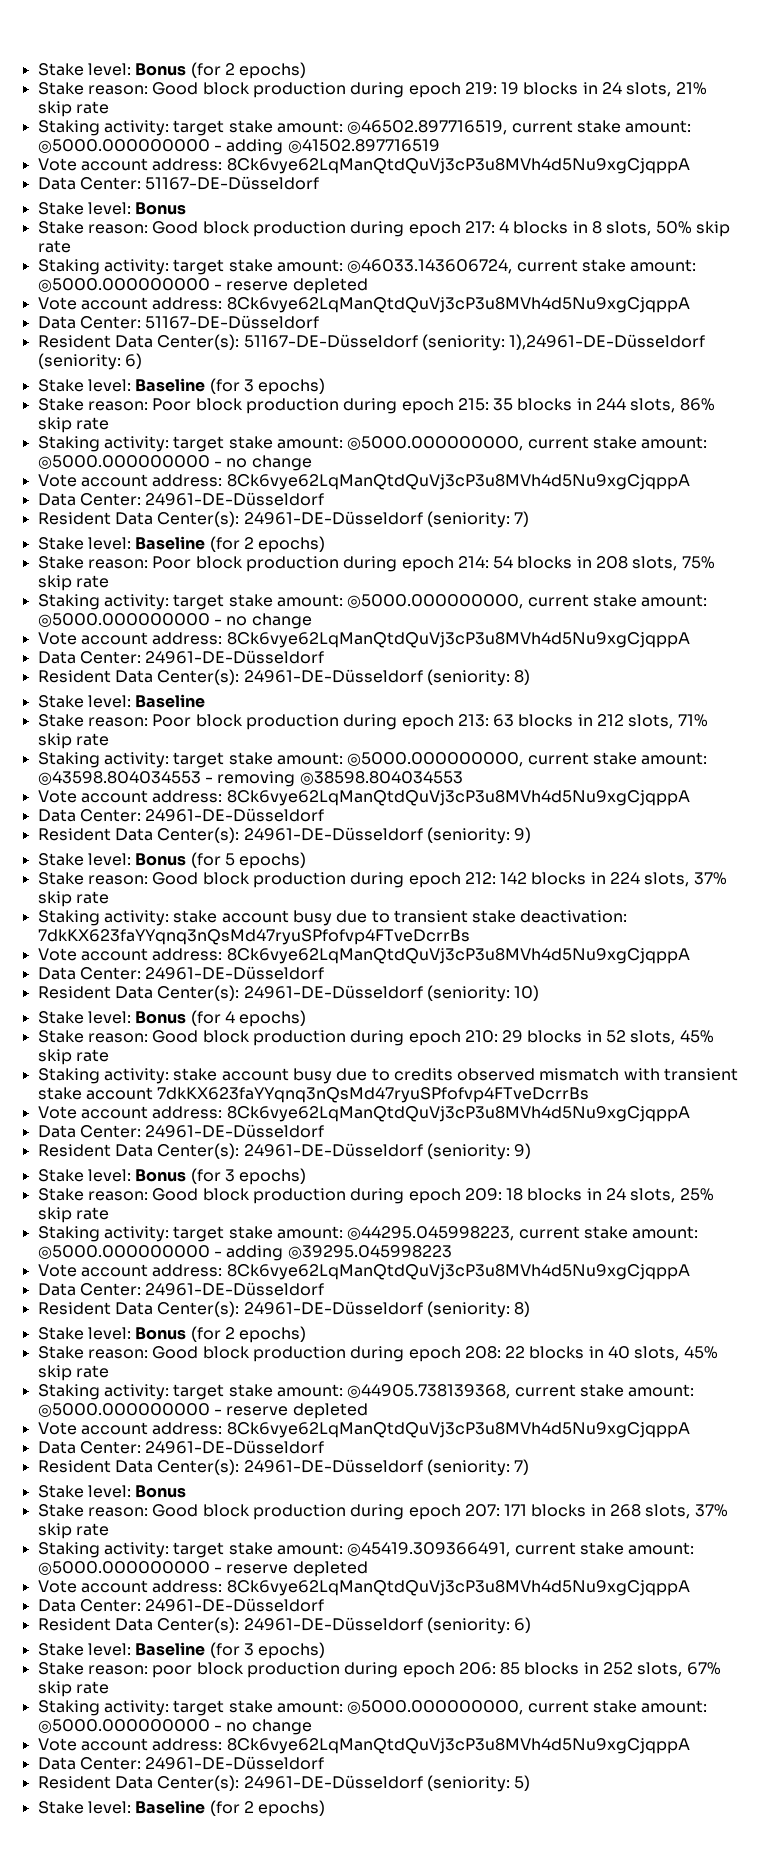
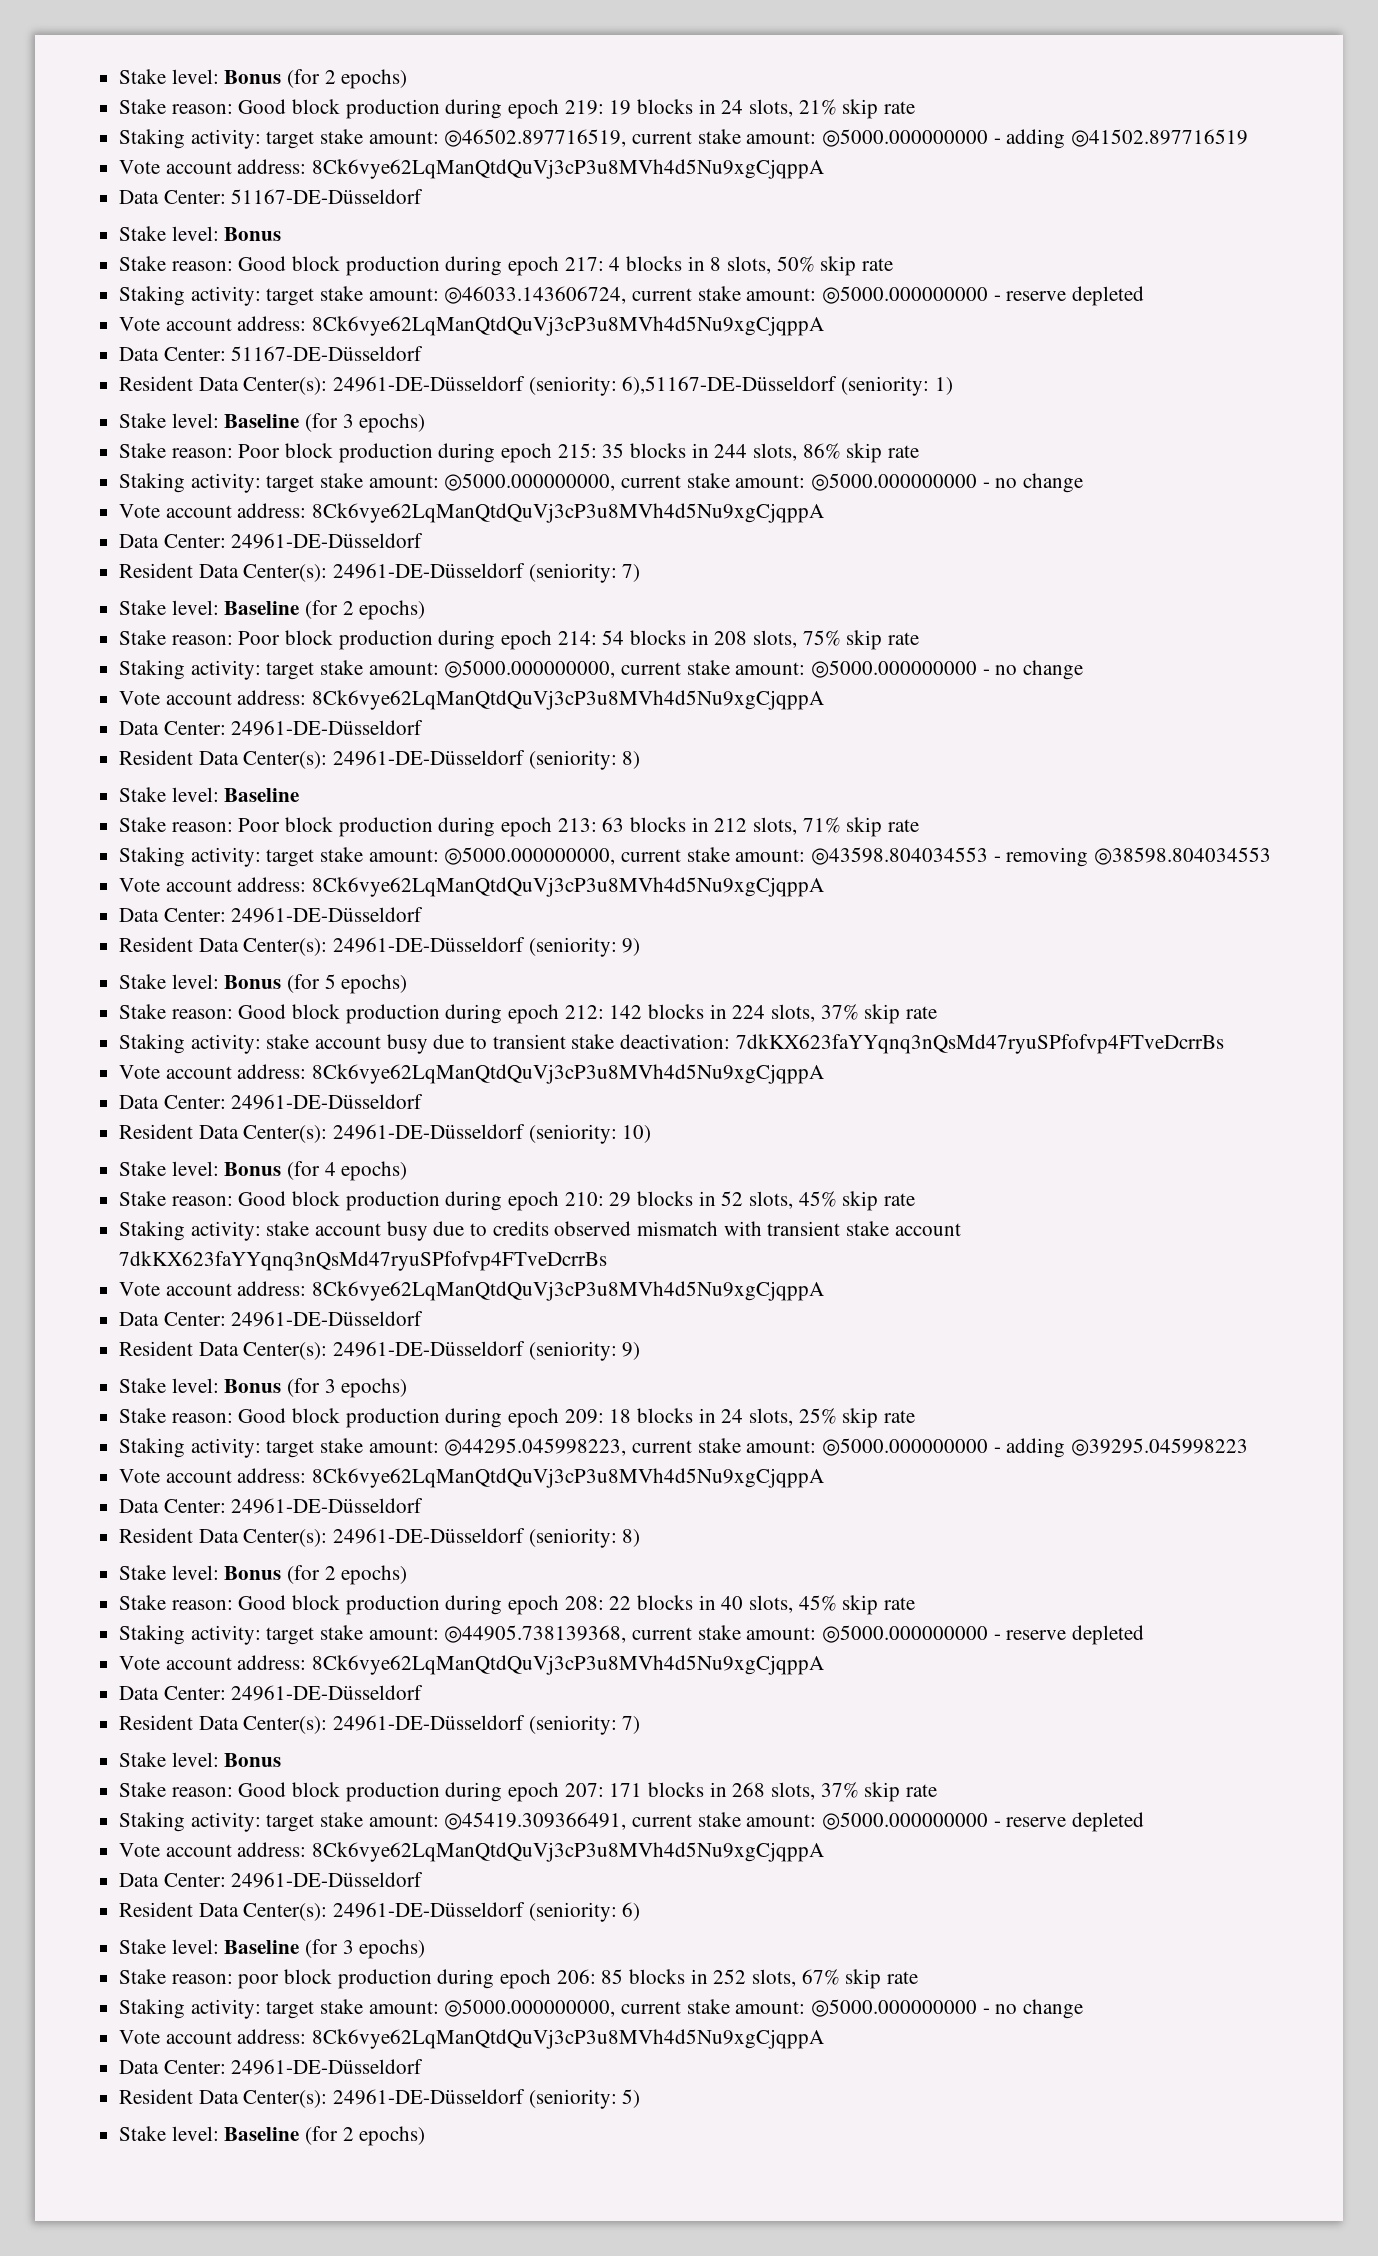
[243,334,706,351] [37,353,142,370] 51167-DE-Düsseldorf (seniority: 1),24961-DE-Düsseldorf (seniority: 6) -> [333,376,953,396] 24961-DE-Düsseldorf (seniority: 6),51167-DE-Düsseldorf (seniority: 1)

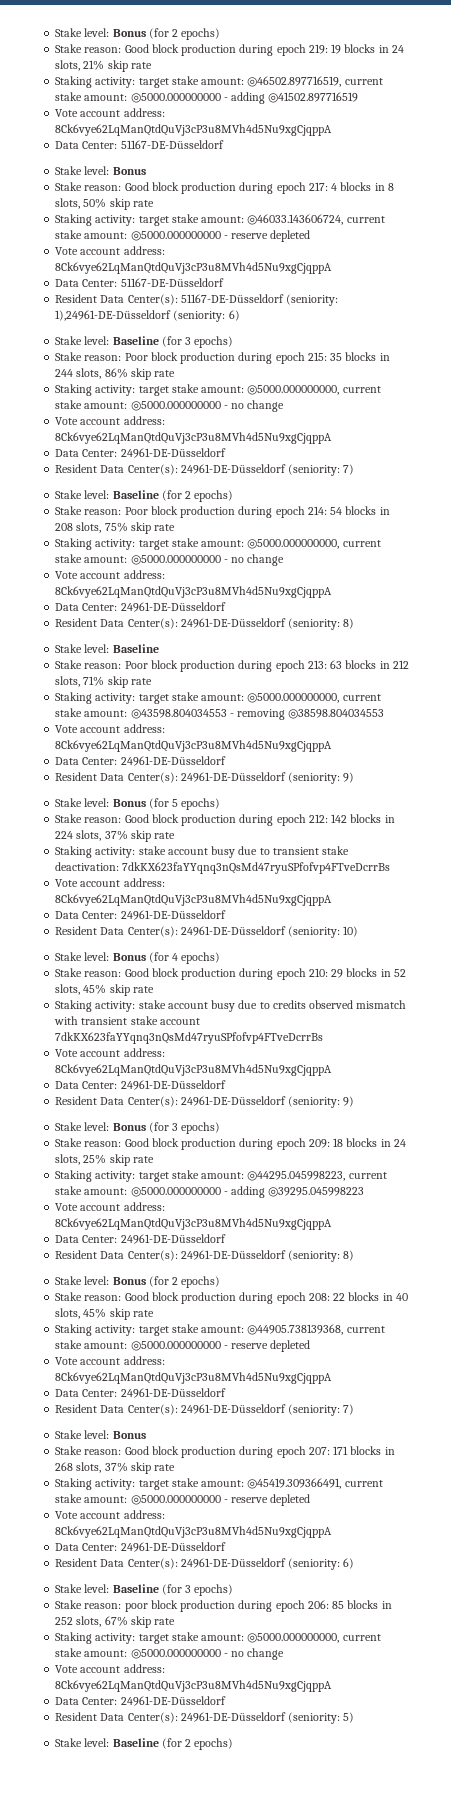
[333,376,953,396] 24961-DE-Düsseldorf (seniority: 6),51167-DE-Düsseldorf (seniority: 1) -> [180,294,339,306] [55,310,240,322] 51167-DE-Düsseldorf (seniority: 1),24961-DE-Düsseldorf (seniority: 6)

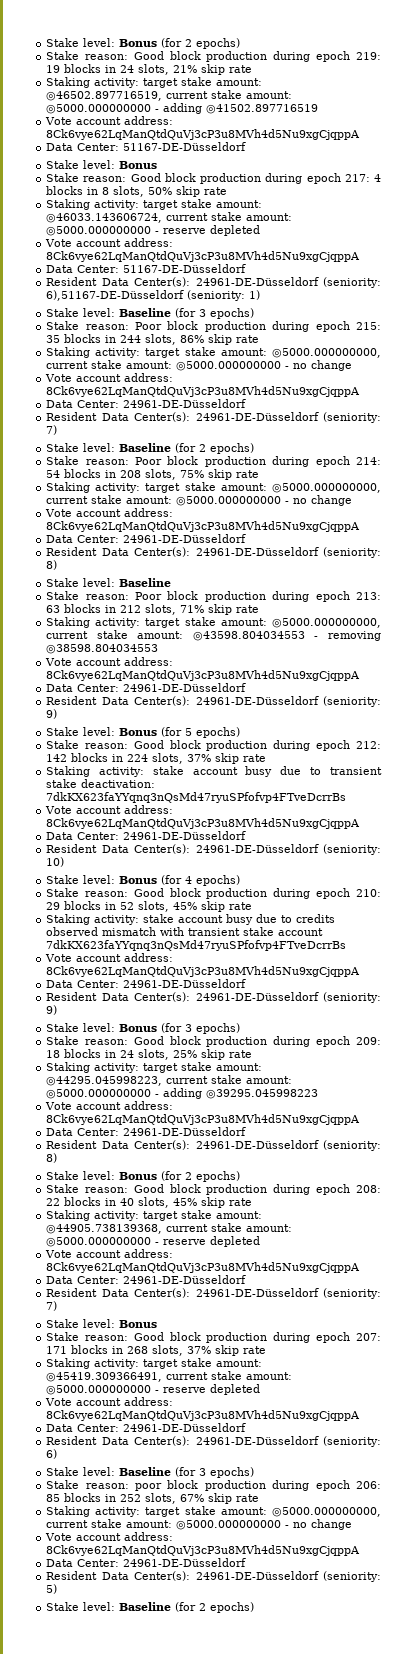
[180,294,339,306] [55,310,240,322] 51167-DE-Düsseldorf (seniority: 1),24961-DE-Düsseldorf (seniority: 6) -> [195,277,381,288] [46,290,261,301] 24961-DE-Düsseldorf (seniority: 6),51167-DE-Düsseldorf (seniority: 1)

